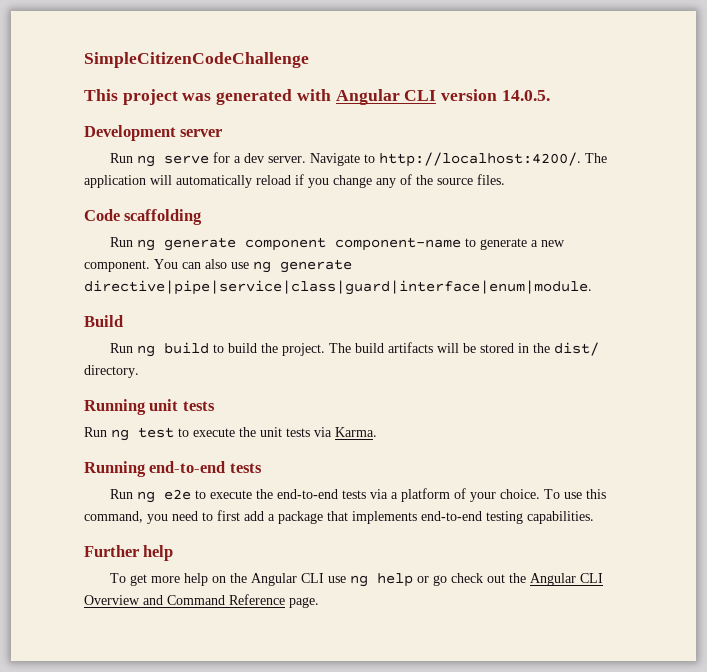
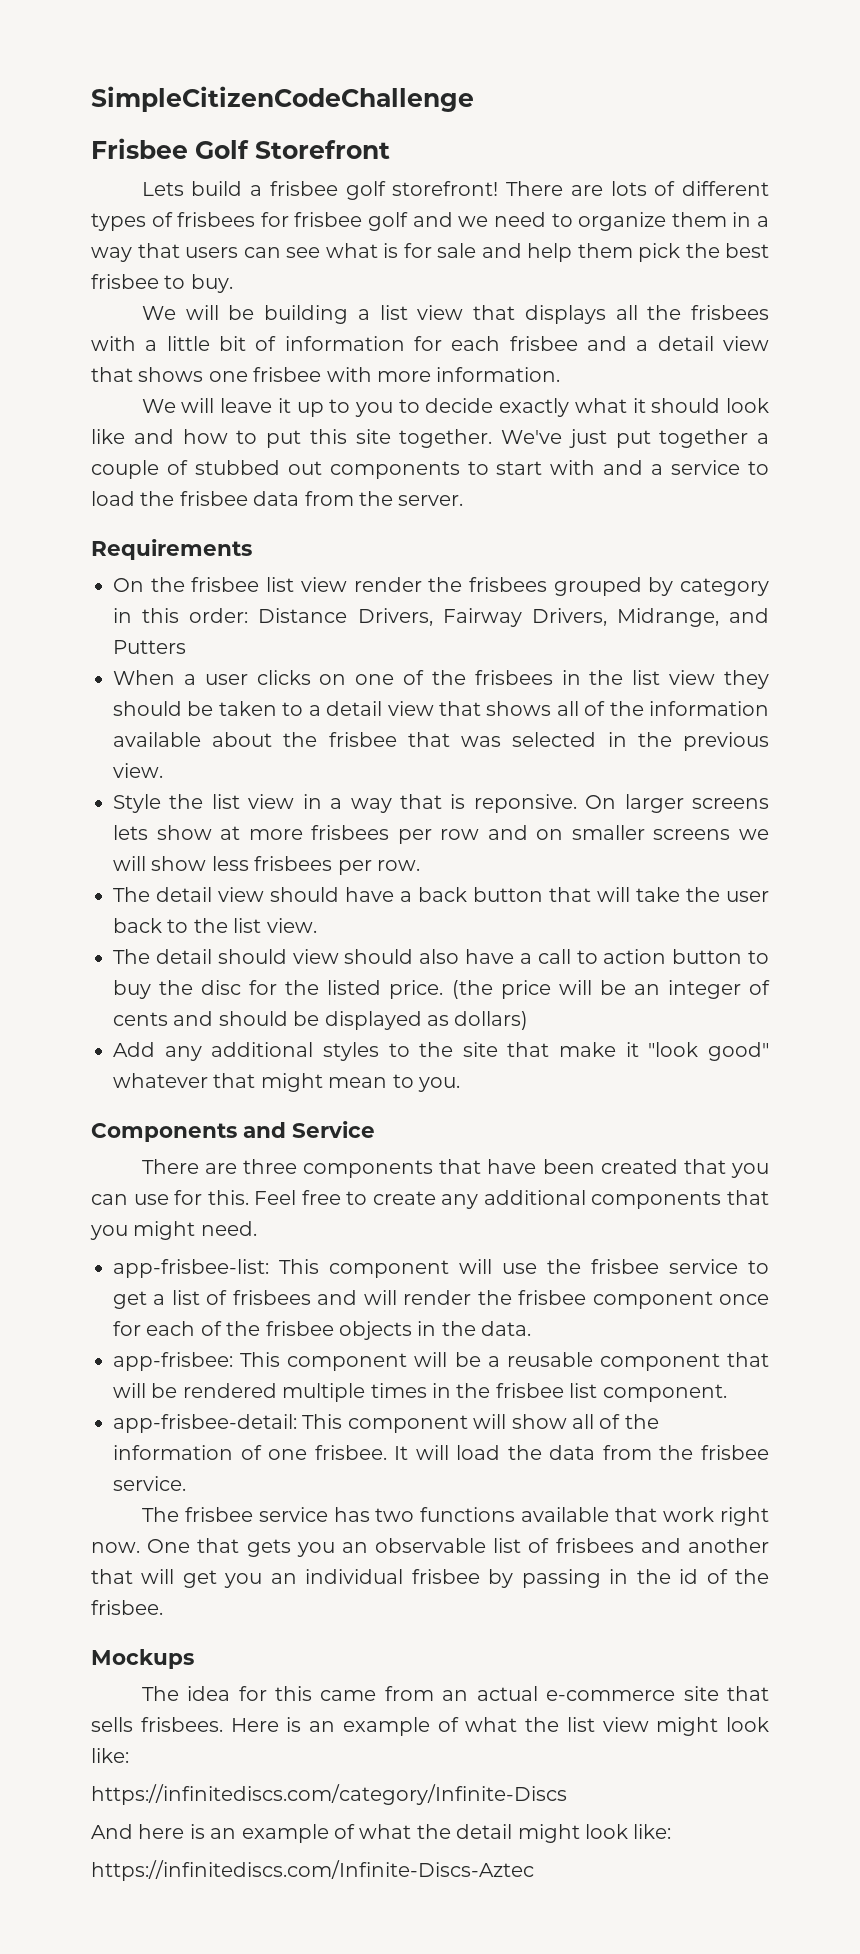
[84,89,550,105] [84,125,223,141] [109,152,607,167] [84,174,505,188] [84,209,203,225] [109,237,565,251] [84,259,352,273] [84,280,592,295] [84,315,123,327] [109,342,599,357] [84,365,139,378] [84,399,215,415] [84,427,377,441] [84,461,262,477] [109,488,606,503] [84,510,594,524] [84,545,174,561] [109,573,603,587] [84,594,319,608] This project was generated with Angular CLI version 14.0.5. // Development server // Run ng serve for a dev server. Navigate to http://localhost:4200/. The application will automatically reload if you change any of the source files. // Code scaffolding // Run ng generate component component-name to generate a new component. You can also use ng generate directive|pipe|service|class|guard|interface|enum|module. // Build // Run ng build to build the project. The build artifacts will be stored in the dist/ directory. // Running unit tests // Run ng test to execute the unit tests via Karma. // Running end-to-end tests // Run ng e2e to execute the end-to-end tests via a platform of your choice. To use this command, you need to first add a package that implements end-to-end testing capabilities. // Further help // To get more help on the Angular CLI use ng help or go check out the Angular CLI Overview and Command Reference page. -> [91,138,390,159] [141,181,769,200] [91,212,769,231] [91,243,769,262] [91,274,233,293] [141,305,769,324] [91,336,770,351] [91,367,561,382] [141,398,769,417] [91,429,769,448] [91,460,769,479] [91,491,464,506] [91,539,252,560] [113,577,769,596] [113,608,769,627] [113,640,186,654] [113,670,769,689] [113,701,769,716] [113,732,769,751] [113,763,163,778] [113,794,769,813] [113,825,769,844] [113,856,420,875] [113,887,769,902] [113,918,317,933] [113,949,769,964] [113,980,771,999] [113,1011,529,1030] [113,1042,769,1061] [113,1073,460,1092] [91,1121,375,1142] [141,1159,769,1178] [91,1190,769,1209] [90,1221,257,1240] [113,1259,769,1278] [113,1290,769,1309] [113,1321,532,1340] [113,1352,769,1371] [113,1383,727,1402] [113,1414,659,1433] [113,1445,769,1460] [113,1476,186,1491] [141,1507,769,1526] [91,1538,769,1557] [91,1569,769,1588] [91,1600,163,1615] [91,1649,194,1669] [141,1686,769,1701] [91,1717,769,1736] [91,1748,129,1763] [91,1784,567,1805] [91,1824,672,1843] [91,1860,534,1881] Frisbee Golf Storefront // Lets build a frisbee golf storefront! There are lots of different types of frisbees for frisbee golf and we need to organize them in a way that users can see what is for sale and help them pick the best frisbee to buy. // We will be building a list view that displays all the frisbees with a little bit of information for each frisbee and a detail view that shows one frisbee with more information. // We will leave it up to you to decide exactly what it should look like and how to put this site together. We've just put together a couple of stubbed out components to start with and a service to load the frisbee data from the server. // Requirements // On the frisbee list view render the frisbees grouped by category in this order: Distance Drivers, Fairway Drivers, Midrange, and Putters // When a user clicks on one of the frisbees in the list view they should be taken to a detail view that shows all of the information available about the frisbee that was selected in the previous view. // Style the list view in a way that is reponsive. On larger screens lets show at more frisbees per row and on smaller screens we will show less frisbees per row. // The detail view should have a back button that will take the user back to the list view. // The detail should view should also have a call to action button to buy the disc for the listed price. (the price will be an integer of cents and should be displayed as dollars) // Add any additional styles to the site that make it "look good" whatever that might mean to you. // Components and Service // There are three components that have been created that you can use for this. Feel free to create any additional components that you might need. // app-frisbee-list: This component will use the frisbee service to get a list of frisbees and will render the frisbee component once for each of the frisbee objects in the data. // app-frisbee: This component will be a reusable component that will be rendered multiple times in the frisbee list component. // app-frisbee-detail: This component will show all of the information of one frisbee. It will load the data from the frisbee service. // The frisbee service has two functions available that work right now. One that gets you an observable list of frisbees and another that will get you an individual frisbee by passing in the id of the frisbee. // Mockups // The idea for this came from an actual e-commerce site that sells frisbees. Here is an example of what the list view might look like: // https://infinitediscs.com/category/Infinite-Discs // And here is an example of what the detail might look like: // https://infinitediscs.com/Infinite-Discs-Aztec

